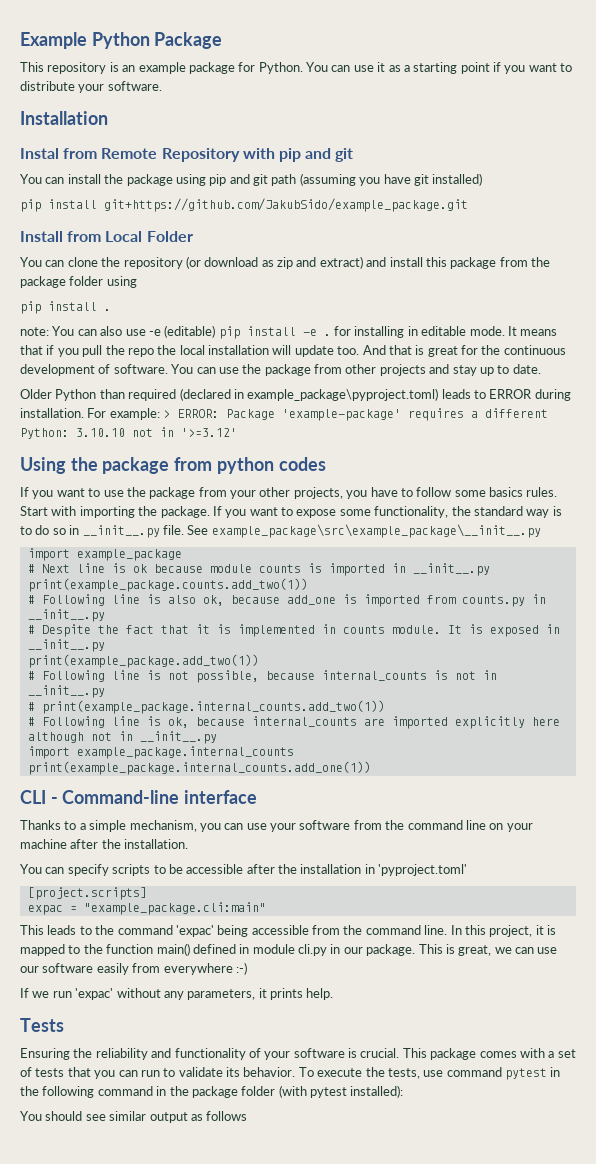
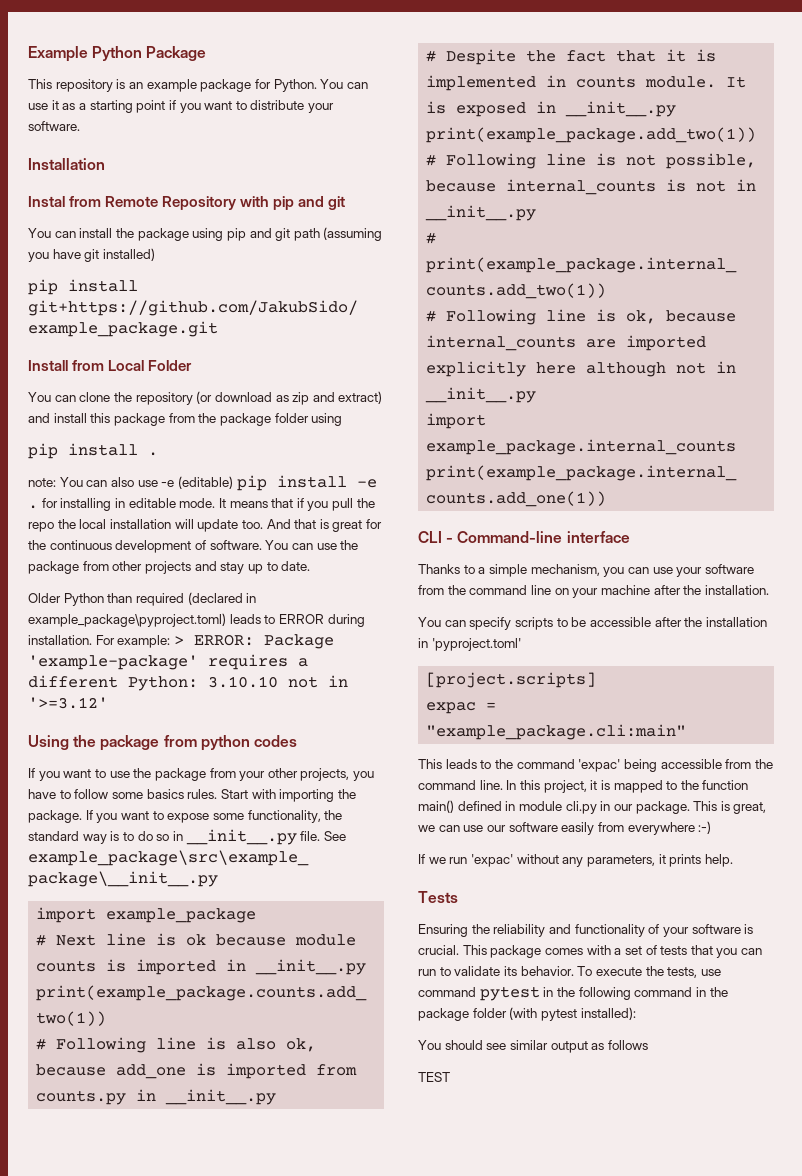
(248, 1116) none -> [418,1072,450,1082] // TEST

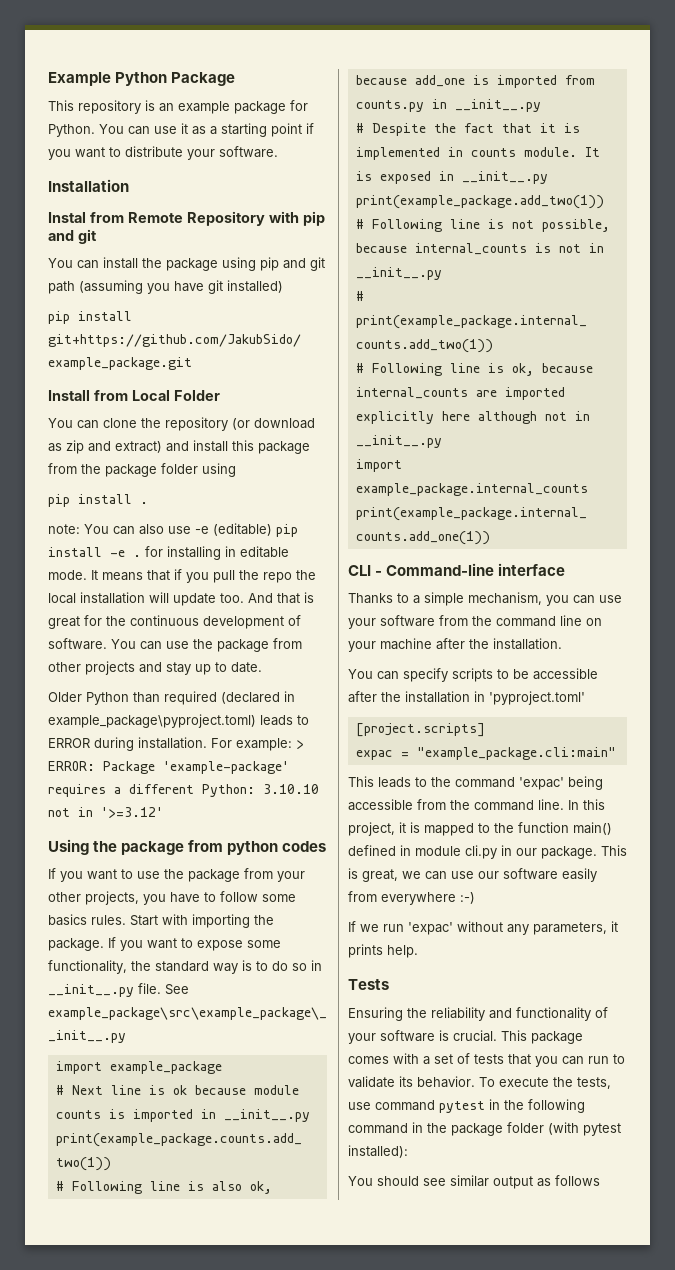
[418,1072,450,1082] // TEST -> (600, 1180) none

